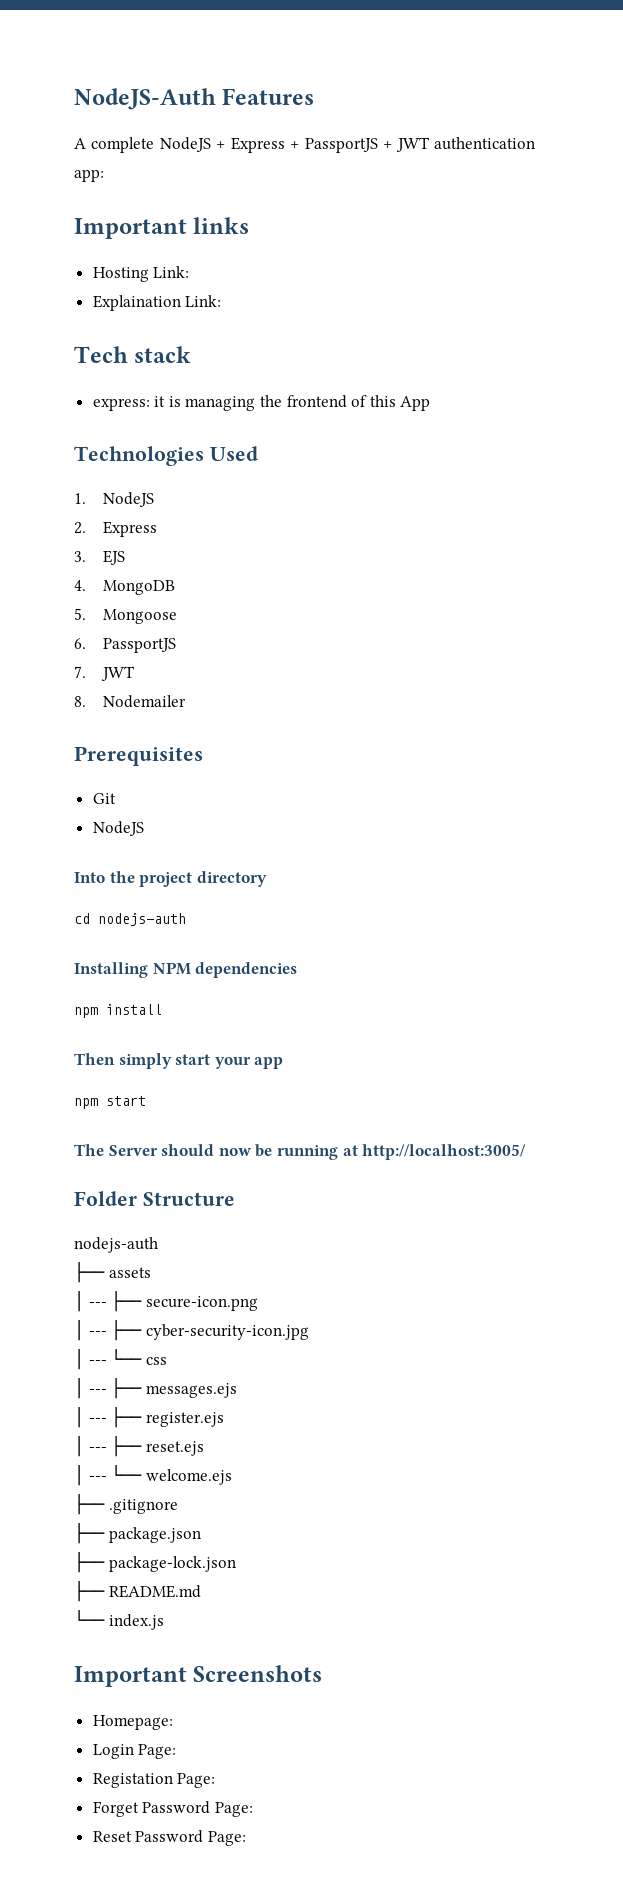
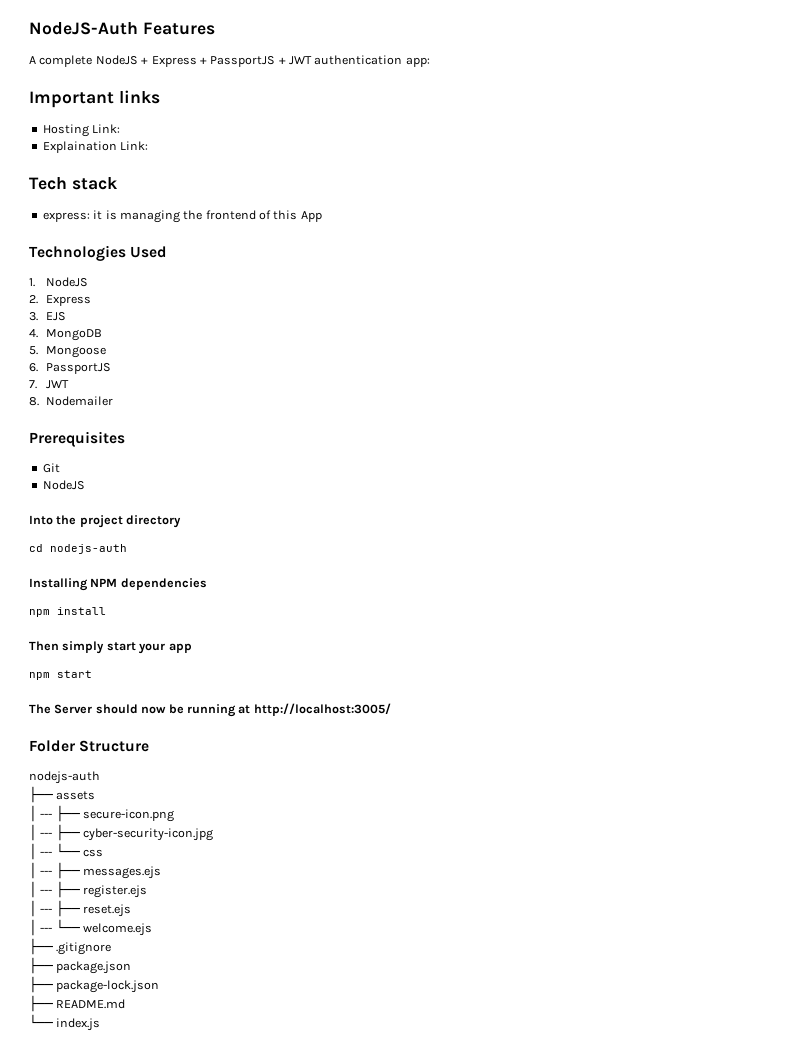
[74,1665,323,1687] [92,1715,173,1730] [92,1744,177,1759] [92,1773,216,1788] [92,1801,253,1817] [92,1830,246,1846] // Important Screenshots // Homepage: // Login Page: // Registation Page: // Forget Password Page: // Reset Password Page: -> (101, 1024) none

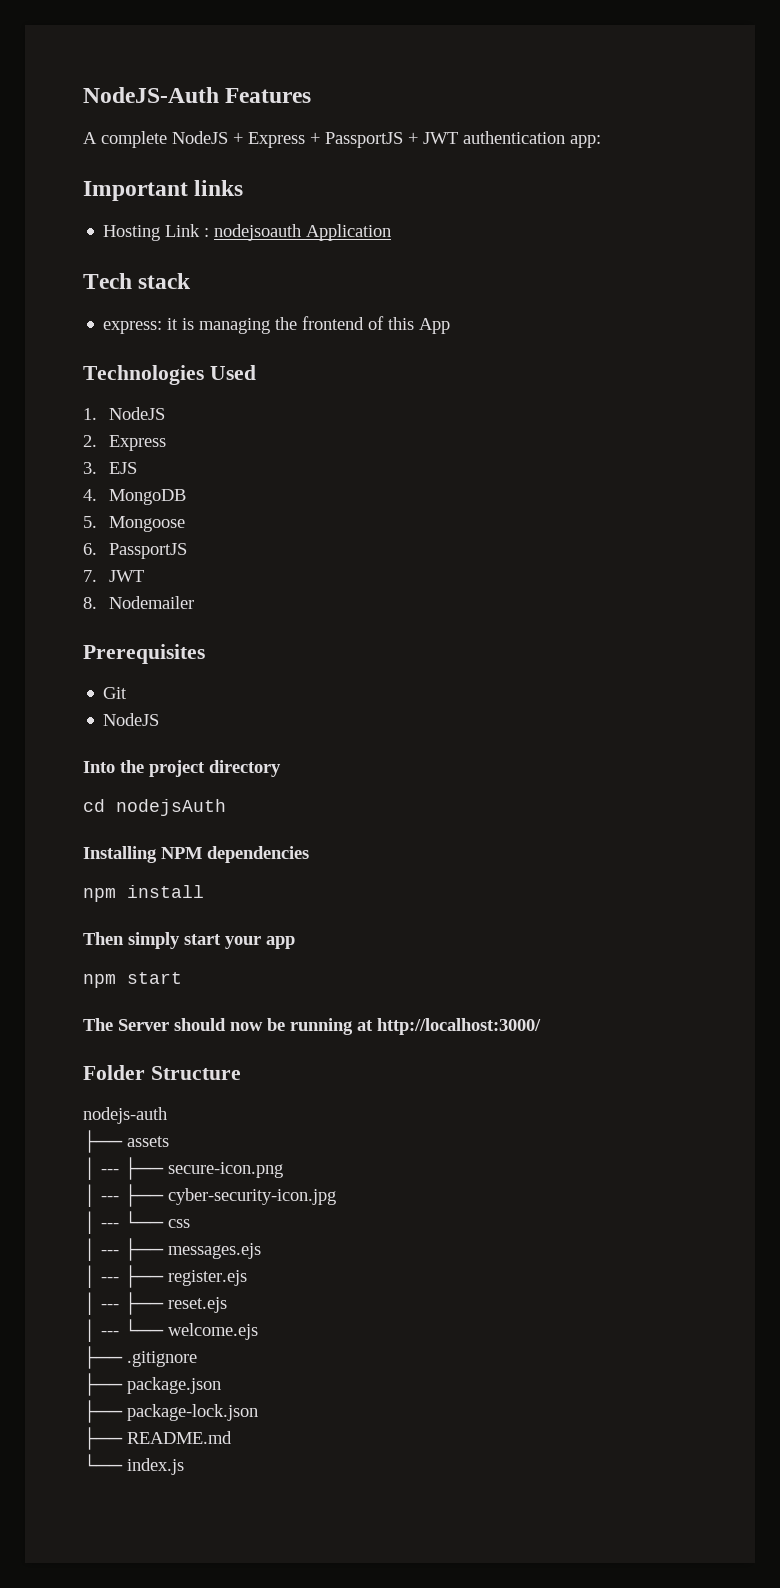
[92,124,121,133] [42,141,149,153] Link: // Explaination Link: -> [165,224,392,241] Link : nodejsoauth Application
[50,544,127,554] nodejs-auth -> [116,799,226,816] nodejsAuth
[253,703,391,716] http://localhost:3005/ -> [377,1018,541,1035] http://localhost:3000/

